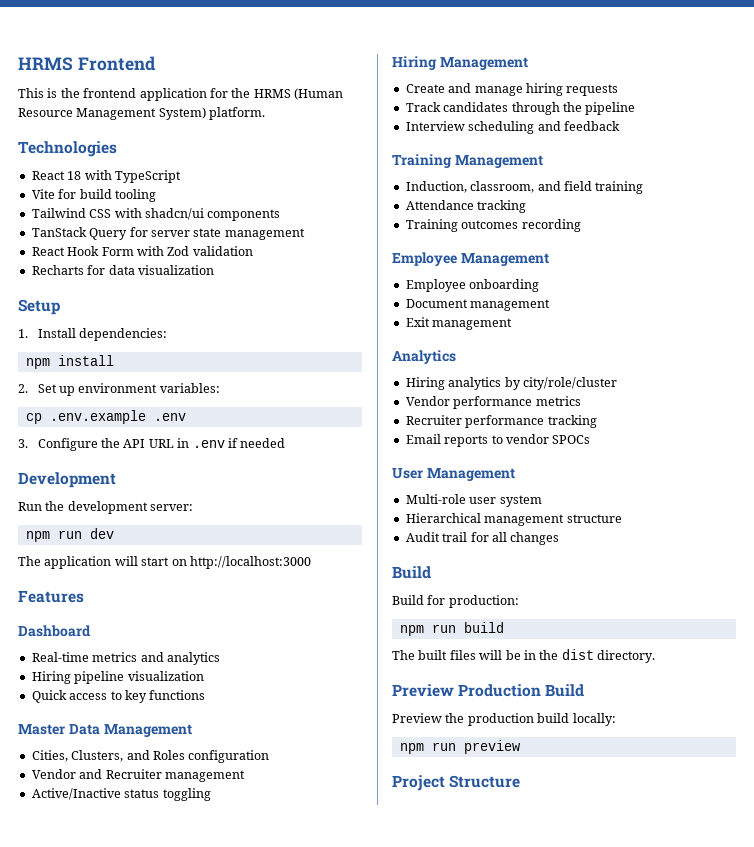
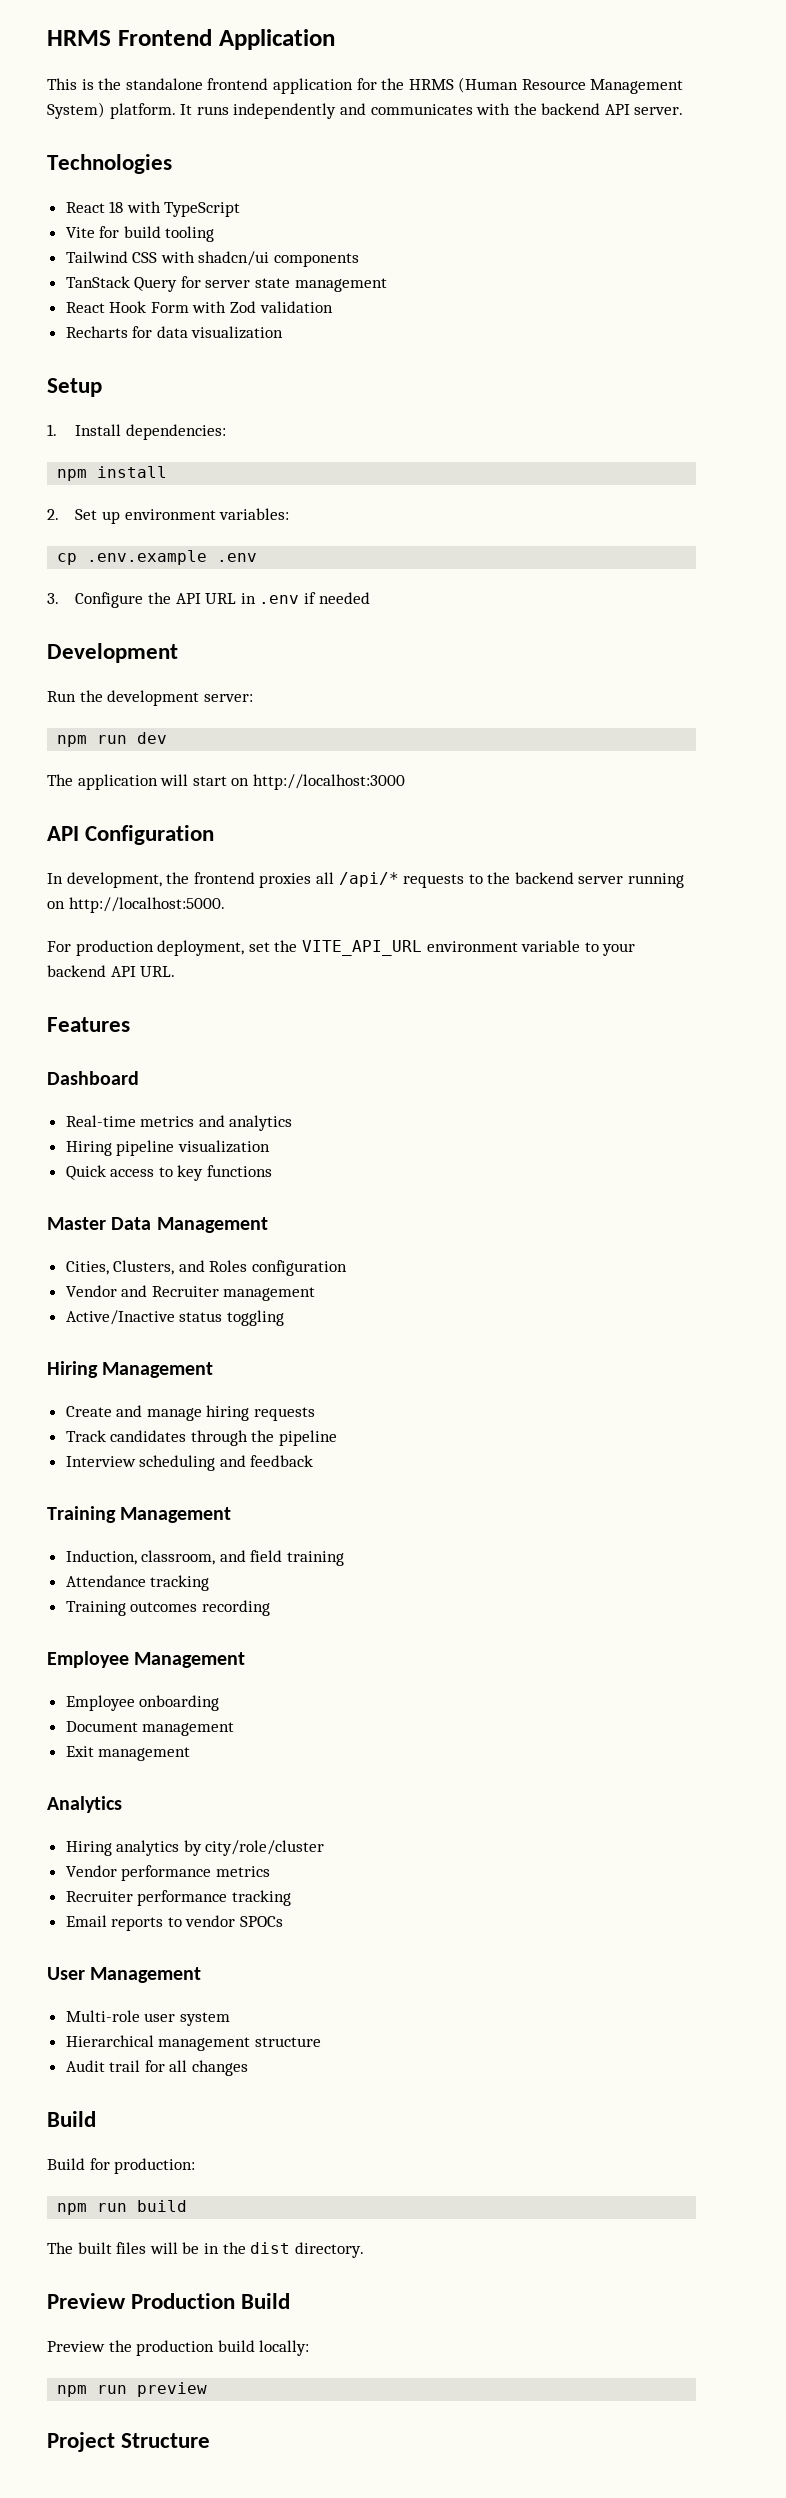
(156, 63) none -> [218,29,335,50] Application
(80, 93) none -> [125,78,203,90] standalone
(266, 113) none -> [180,103,684,119] It runs independently and communicates with the backend API server.
(311, 562) none -> [47,825,215,845] [47,872,685,888] [47,897,225,913] [47,940,636,956] [47,965,176,977] // API Configuration // In development, the frontend proxies all /api/* requests to the backend server running on http://localhost:5000. // For production deployment, set the VITE_API_URL environment variable to your backend API URL.

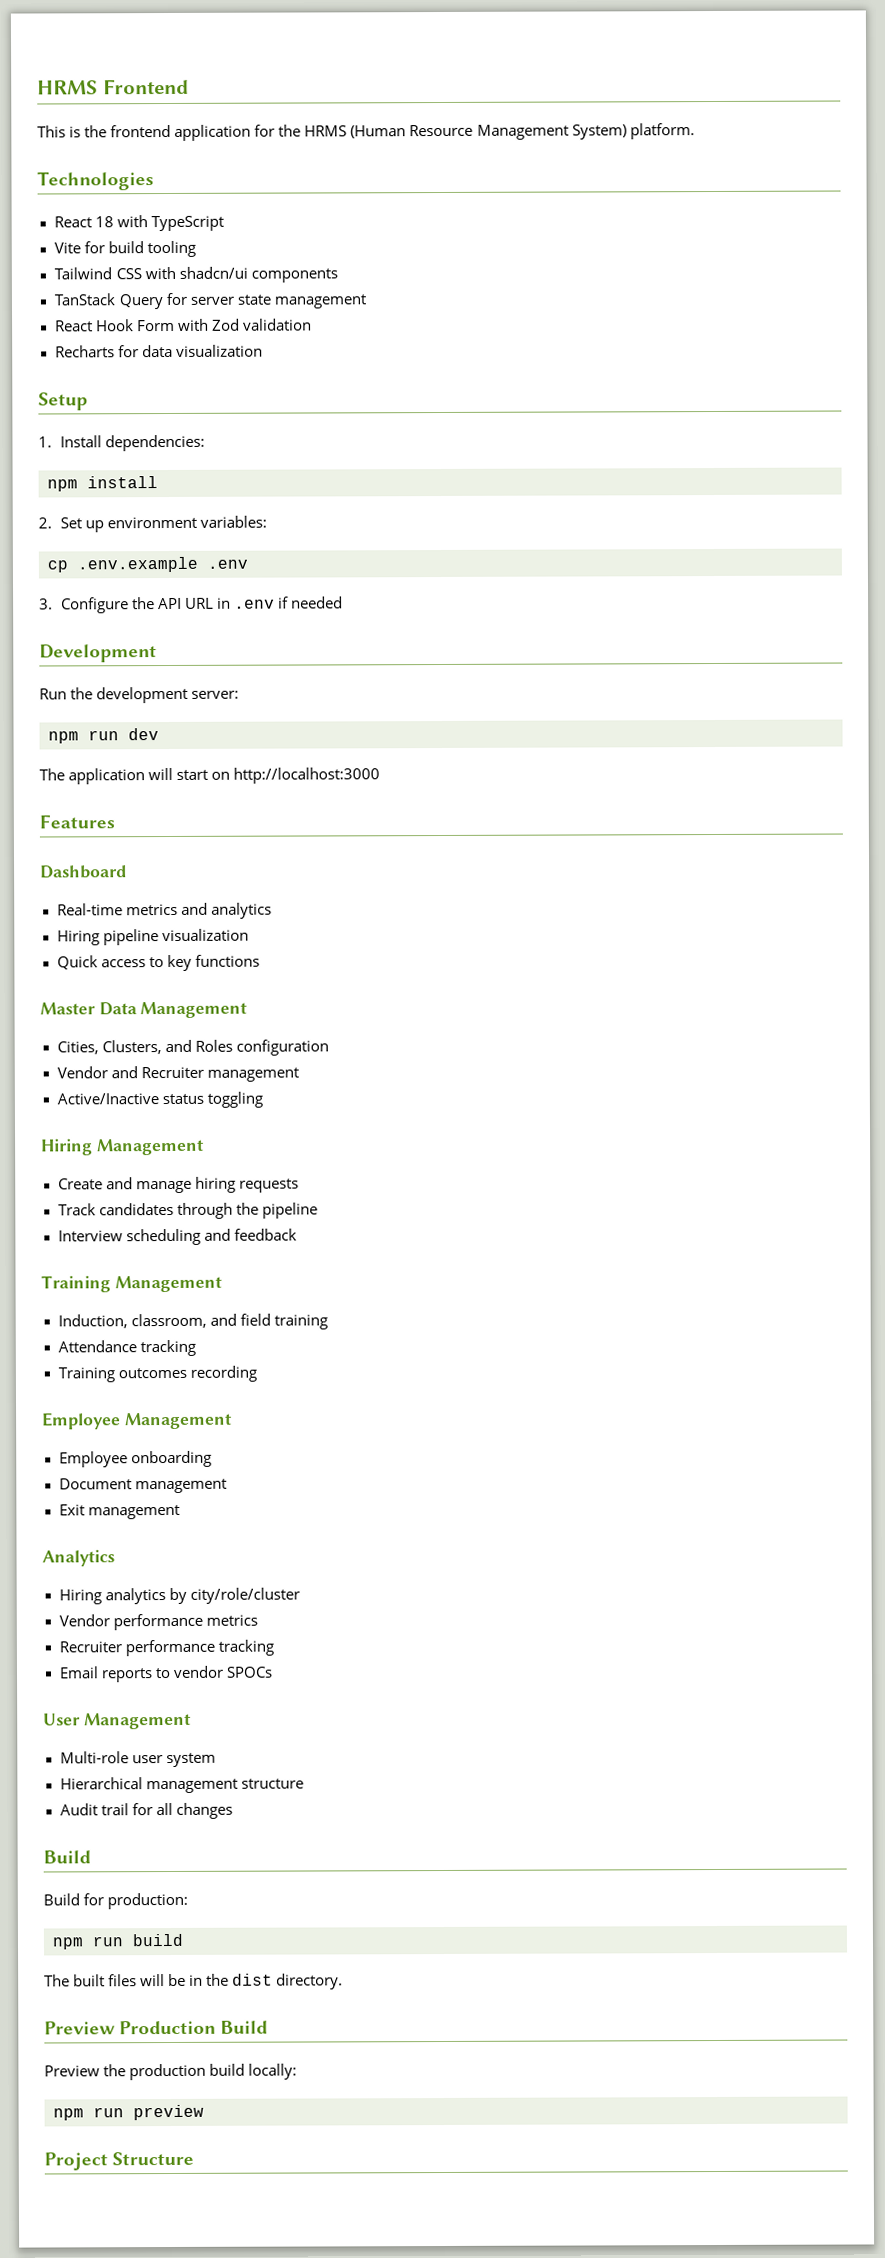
[218,29,335,50] Application -> (189, 86) none
[125,78,203,90] standalone -> (108, 131) none
[180,103,684,119] It runs independently and communicates with the backend API server. -> (695, 131) none
[47,825,215,845] [47,872,685,888] [47,897,225,913] [47,940,636,956] [47,965,176,977] // API Configuration // In development, the frontend proxies all /api/* requests to the backend server running on http://localhost:5000. // For production deployment, set the VITE_API_URL environment variable to your backend API URL. -> (381, 775) none

